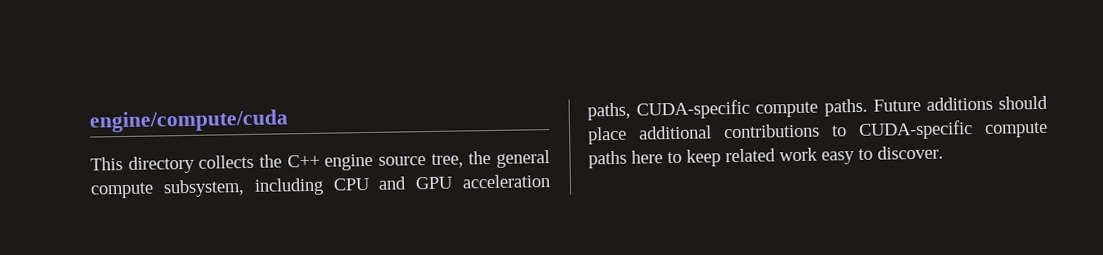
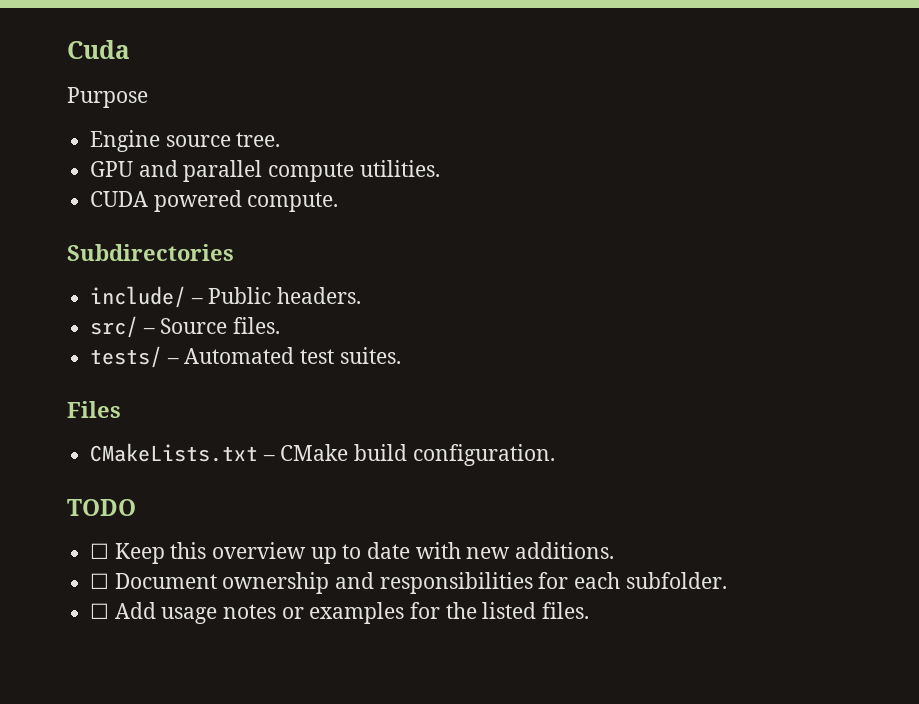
[89,109,288,133] [90,150,550,174] [90,174,550,199] [587,95,1048,121] [588,120,1048,145] [588,145,944,169] engine/compute/cuda // This directory collects the C++ engine source tree, the general compute subsystem, including CPU and GPU acceleration paths, CUDA-specific compute paths. Future additions should place additional contributions to CUDA-specific compute paths here to keep related work easy to discover. -> [67,40,130,59] [67,87,148,108] [90,130,281,152] [90,160,440,182] [90,190,339,212] [67,244,234,261] [90,286,362,308] [90,316,281,338] [90,346,401,368] [67,401,121,418] [90,443,555,466] [67,499,136,516] [90,542,615,564] [90,572,727,594] [90,602,590,624] Cuda // Purpose // Engine source tree. // GPU and parallel compute utilities. // CUDA powered compute. // Subdirectories // include/ – Public headers. // src/ – Source files. // tests/ – Automated test suites. // Files // CMakeLists.txt – CMake build configuration. // TODO // ☐ Keep this overview up to date with new additions. // ☐ Document ownership and responsibilities for each subfolder. // ☐ Add usage notes or examples for the listed files.

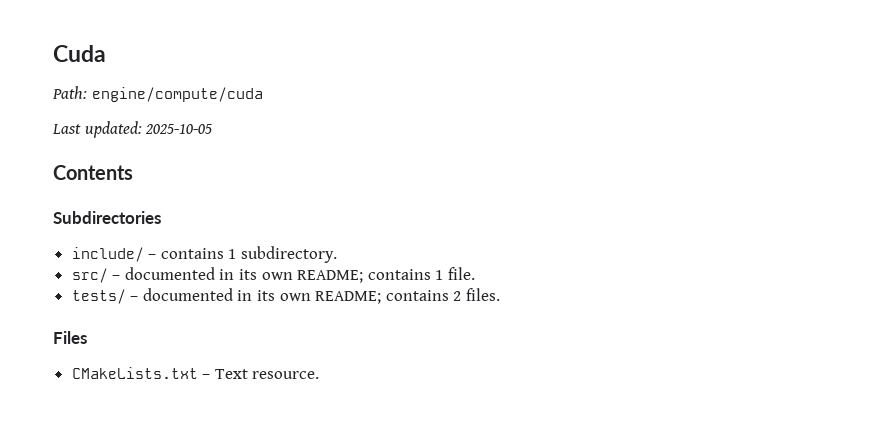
[67,87,148,108] [90,130,281,152] [90,160,440,182] [90,190,339,212] Purpose // Engine source tree. // GPU and parallel compute utilities. // CUDA powered compute. -> [52,86,263,102] [52,121,213,138] [53,165,133,180] Path: engine/compute/cuda // Last updated: 2025-10-05 // Contents
[208,287,362,304] Public headers. -> [160,246,338,263] contains 1 subdirectory.
[160,317,281,334] [90,346,401,368] [67,401,121,418] [90,443,555,466] [67,499,136,516] [90,542,615,564] [90,572,727,594] [90,602,590,624] Source files. // tests/ – Automated test suites. // Files // CMakeLists.txt – CMake build configuration. // TODO // ☐ Keep this overview up to date with new additions. // ☐ Document ownership and responsibilities for each subfolder. // ☐ Add usage notes or examples for the listed files. -> [124,267,476,283] [71,288,501,304] [53,331,87,344] [71,367,320,379] documented in its own README; contains 1 file. // tests/ – documented in its own README; contains 2 files. // Files // CMakeLists.txt – Text resource.

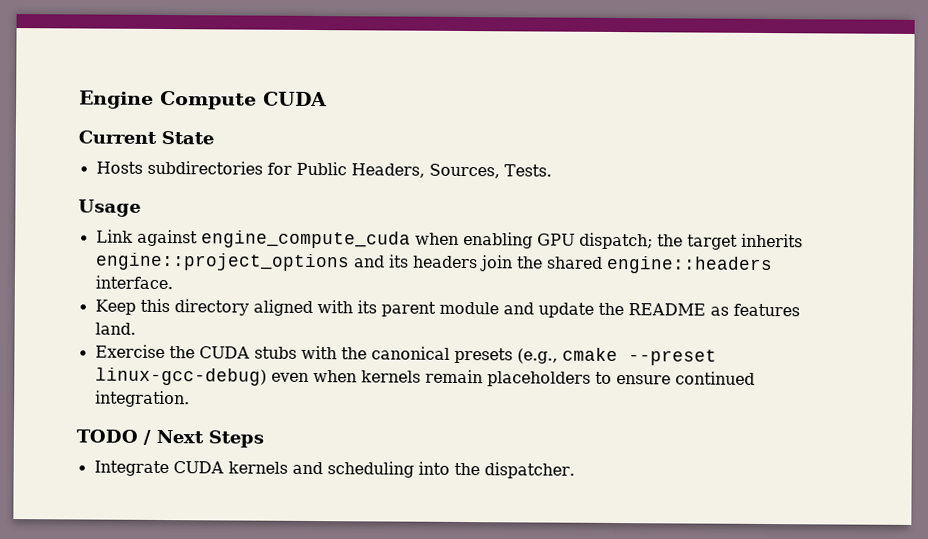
[53,45,106,62] [52,86,263,102] [52,121,213,138] [53,165,133,180] [53,211,161,224] [71,246,338,263] [71,267,476,283] [71,288,501,304] [53,331,87,344] [71,367,320,379] Cuda // Path: engine/compute/cuda // Last updated: 2025-10-05 // Contents // Subdirectories // include/ – contains 1 subdirectory. // src/ – documented in its own README; contains 1 file. // tests/ – documented in its own README; contains 2 files. // Files // CMakeLists.txt – Text resource. -> [79,90,327,110] [78,130,214,145] [95,160,552,179] [78,199,141,217] [95,229,803,250] [94,252,773,275] [94,275,173,290] [94,298,800,318] [94,322,136,335] [94,344,717,366] [94,367,755,387] [94,390,190,408] [76,429,264,448] [93,460,575,479] Engine Compute CUDA // Current State // Hosts subdirectories for Public Headers, Sources, Tests. // Usage // Link against engine_compute_cuda when enabling GPU dispatch; the target inherits engine::project_options and its headers join the shared engine::headers interface. // Keep this directory aligned with its parent module and update the README as features land. // Exercise the CUDA stubs with the canonical presets (e.g., cmake --preset linux-gcc-debug) even when kernels remain placeholders to ensure continued integration. // TODO / Next Steps // Integrate CUDA kernels and scheduling into the dispatcher.

